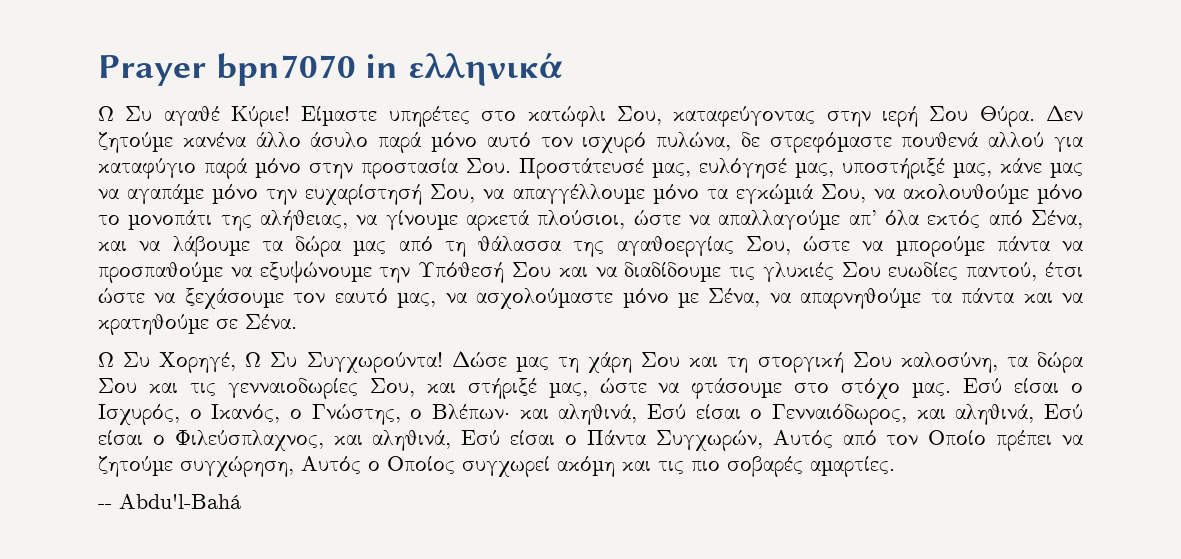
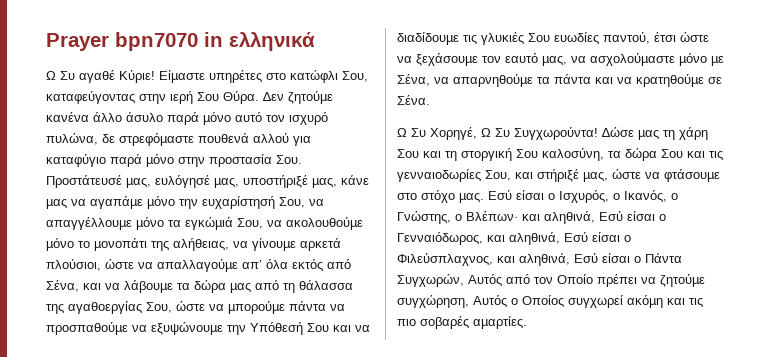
[98,494,241,509] // -- Abdu'l-Bahá -> (527, 322) none

